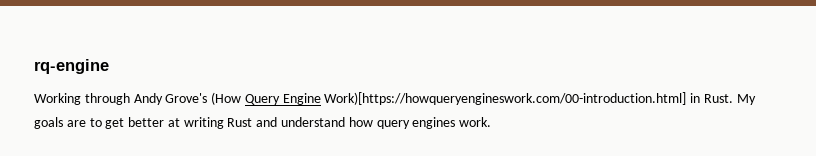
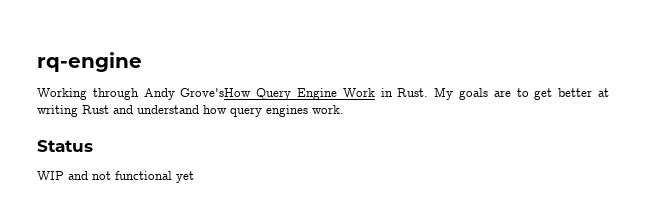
[165,92,242,105] Grove's (How -> [180,88,252,97] Grove'sHow
[324,92,687,105] Work)[https://howqueryengineswork.com/00-introduction.html] -> [342,88,375,97] Work
(492, 122) none -> [37,140,93,152] [37,171,194,183] // Status // WIP and not functional yet

